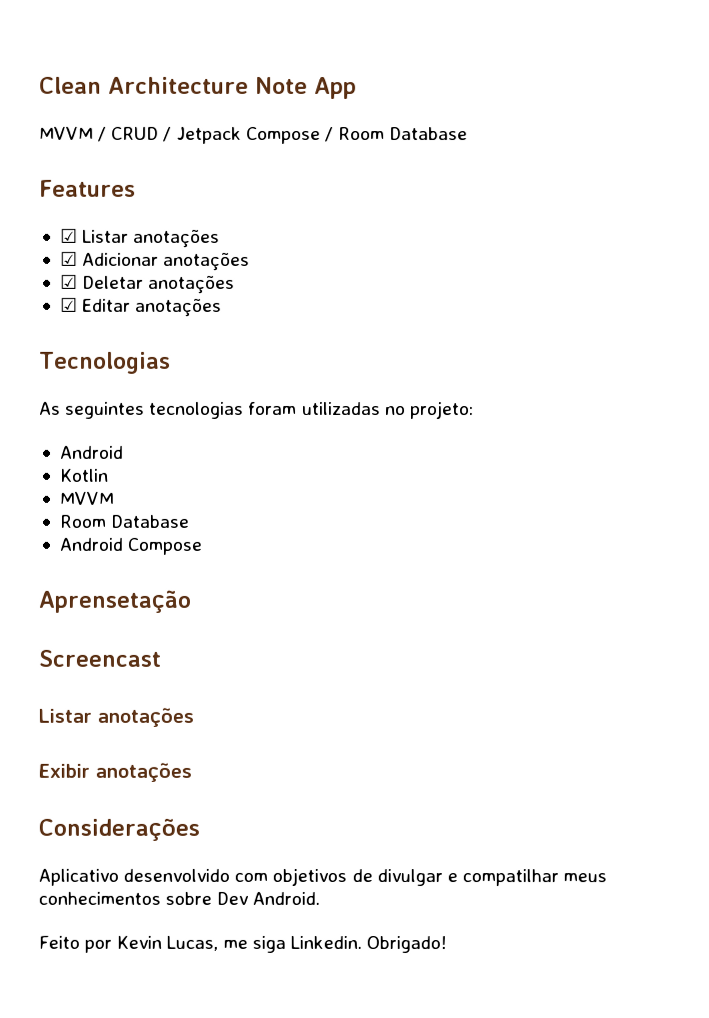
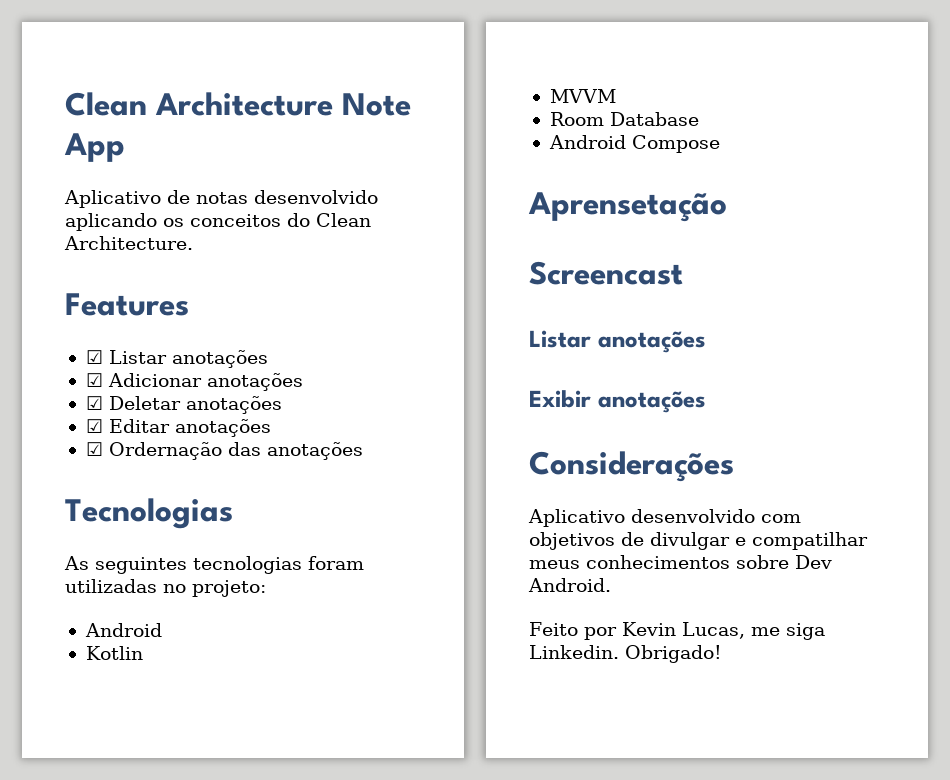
[39,126,469,144] MVVM / CRUD / Jetpack Compose / Room Database -> [64,190,378,208] [65,213,371,231] [64,236,193,250] Aplicativo de notas desenvolvido aplicando os conceitos do Clean Architecture.
(223, 307) none -> [85,442,363,460] // ☑ Ordernação das anotações

